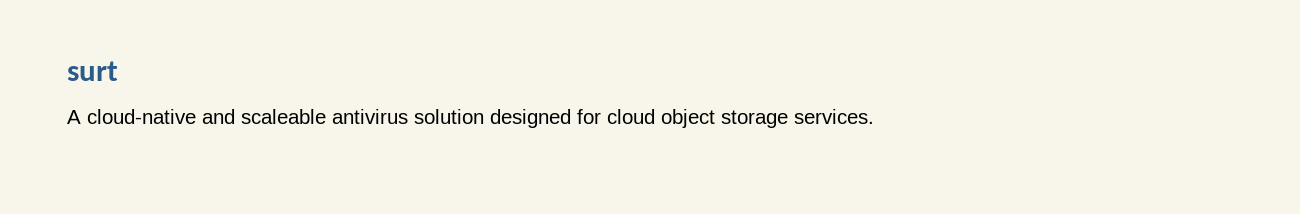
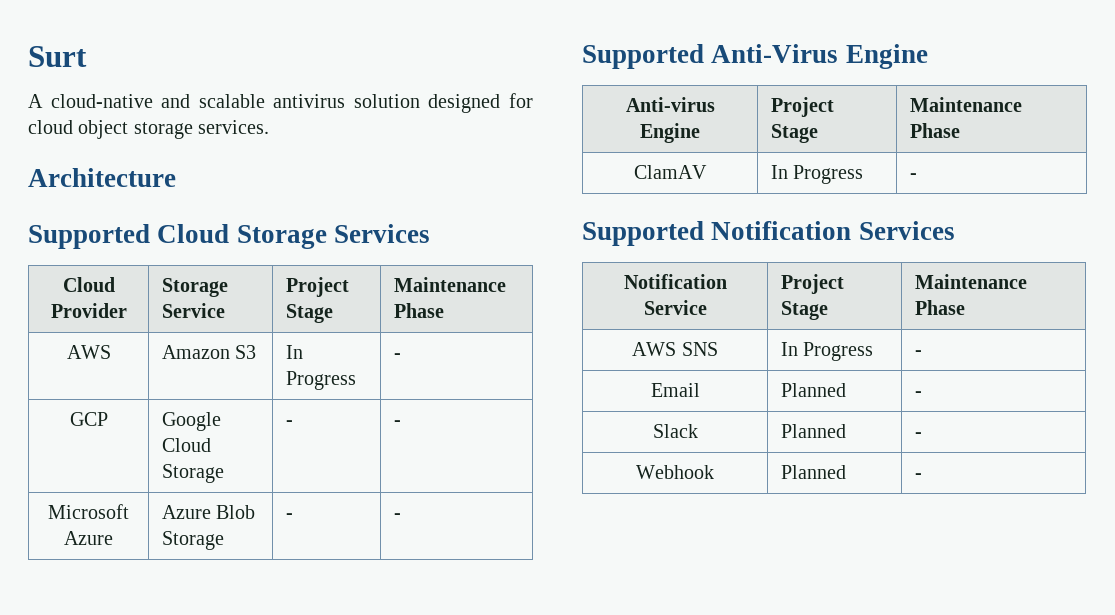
[67,61,118,81] surt -> [28,46,87,67] Surt
[241,109,326,124] scaleable -> [198,94,265,108] scalable
(874, 116) none -> [28,168,176,187] [28,224,430,249] [62,277,115,292] [50,303,127,318] [161,278,228,297] [161,303,225,318] [285,277,349,297] [285,304,333,323] [393,277,506,292] [393,303,444,318] [66,345,111,359] [161,345,257,359] [285,345,303,359] [285,371,356,390] [393,353,401,359] [69,412,108,426] [161,412,221,431] [161,438,211,452] [161,464,224,483] [285,420,293,426] [393,420,401,426] [48,504,129,519] [64,531,113,545] [161,505,256,519] [161,531,224,550] [285,513,293,519] [393,513,401,519] [582,44,928,69] [625,97,715,112] [640,123,700,143] [770,97,834,117] [770,124,818,143] [909,97,1022,112] [909,123,960,138] [634,165,707,179] [770,165,864,184] [909,173,917,179] [582,221,955,246] [623,274,727,289] [643,300,707,315] [780,274,844,294] [780,301,828,320] [914,274,1027,289] [914,300,965,315] [632,342,718,356] [780,342,874,361] [914,350,922,356] [650,383,700,397] [780,383,846,397] [914,391,922,397] [652,424,698,438] [780,424,846,438] [914,432,922,438] [636,465,714,479] [780,465,846,479] [914,473,922,479] // Architecture // Supported Cloud Storage Services // Cloud Provider | Storage Service | Project Stage | Maintenance Phase // AWS | Amazon S3 | In Progress | - // GCP | Google Cloud Storage | - | - // Microsoft Azure | Azure Blob Storage | - | - // Supported Anti-Virus Engine // Anti-virus Engine | Project Stage | Maintenance Phase // ClamAV | In Progress | - // Supported Notification Services // Notification Service | Project Stage | Maintenance Phase // AWS SNS | In Progress | - // Email | Planned | - // Slack | Planned | - // Webhook | Planned | -

